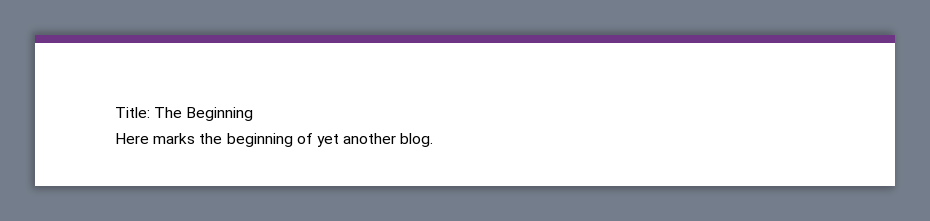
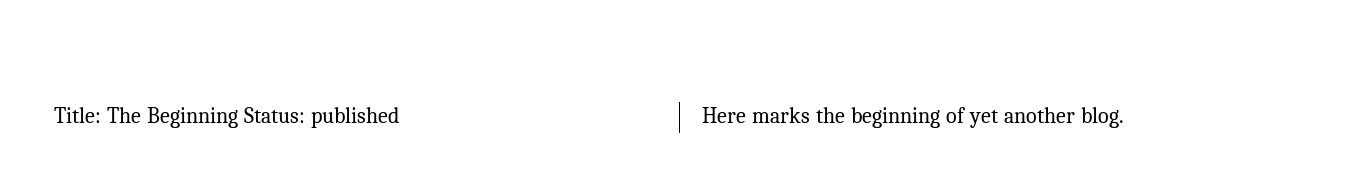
(254, 114) none -> [243,107,399,128] Status: published

